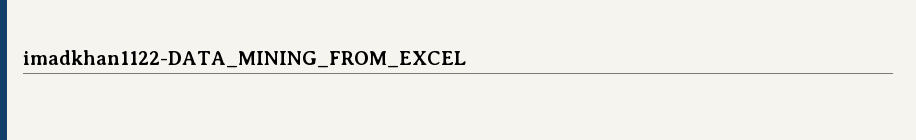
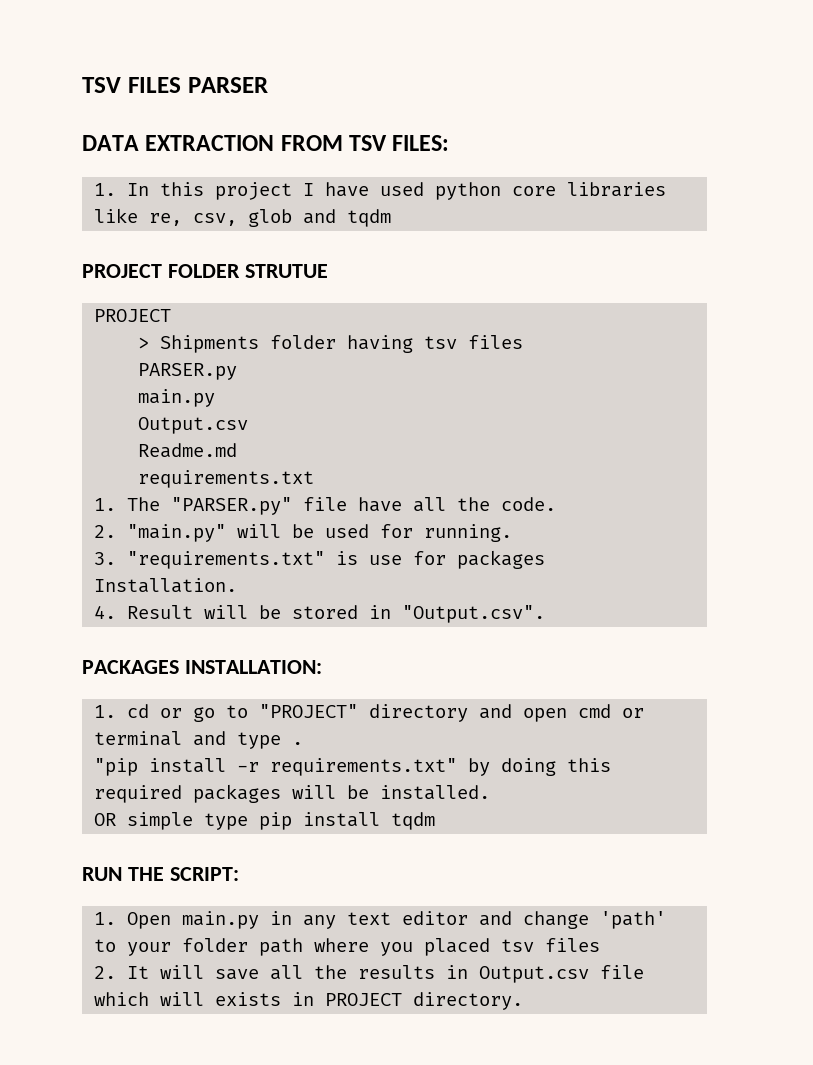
[23,50,466,68] imadkhan1122-DATA_MINING_FROM_EXCEL -> [82,77,268,93] [82,135,450,151] [94,182,666,200] [94,208,391,227] [82,264,328,278] [94,309,171,322] [138,335,523,353] [138,363,237,380] [138,389,215,407] [138,417,248,434] [138,443,237,458] [138,470,314,488] [94,497,556,515] [94,524,512,542] [94,550,545,569] [94,578,237,593] [94,605,545,623] [82,660,322,674] [94,704,644,722] [94,731,303,749] [94,758,611,776] [94,784,490,803] [94,812,435,830] [82,867,239,881] [94,911,666,929] [94,938,600,956] [94,965,644,983] [94,992,523,1010] TSV FILES PARSER // DATA EXTRACTION FROM TSV FILES: // 1. In this project I have used python core libraries like re, csv, glob and tqdm // PROJECT FOLDER STRUTUE // PROJECT // > Shipments folder having tsv files // PARSER.py // main.py // Output.csv // Readme.md // requirements.txt // 1. The "PARSER.py" file have all the code. // 2. "main.py" will be used for running. // 3. "requirements.txt" is use for packages Installation. // 4. Result will be stored in "Output.csv". // PACKAGES INSTALLATION: // 1. cd or go to "PROJECT" directory and open cmd or terminal and type . // "pip install -r requirements.txt" by doing this required packages will be installed. // OR simple type pip install tqdm // RUN THE SCRIPT: // 1. Open main.py in any text editor and change 'path' to your folder path where you placed tsv files // 2. It will save all the results in Output.csv file which will exists in PROJECT directory.

